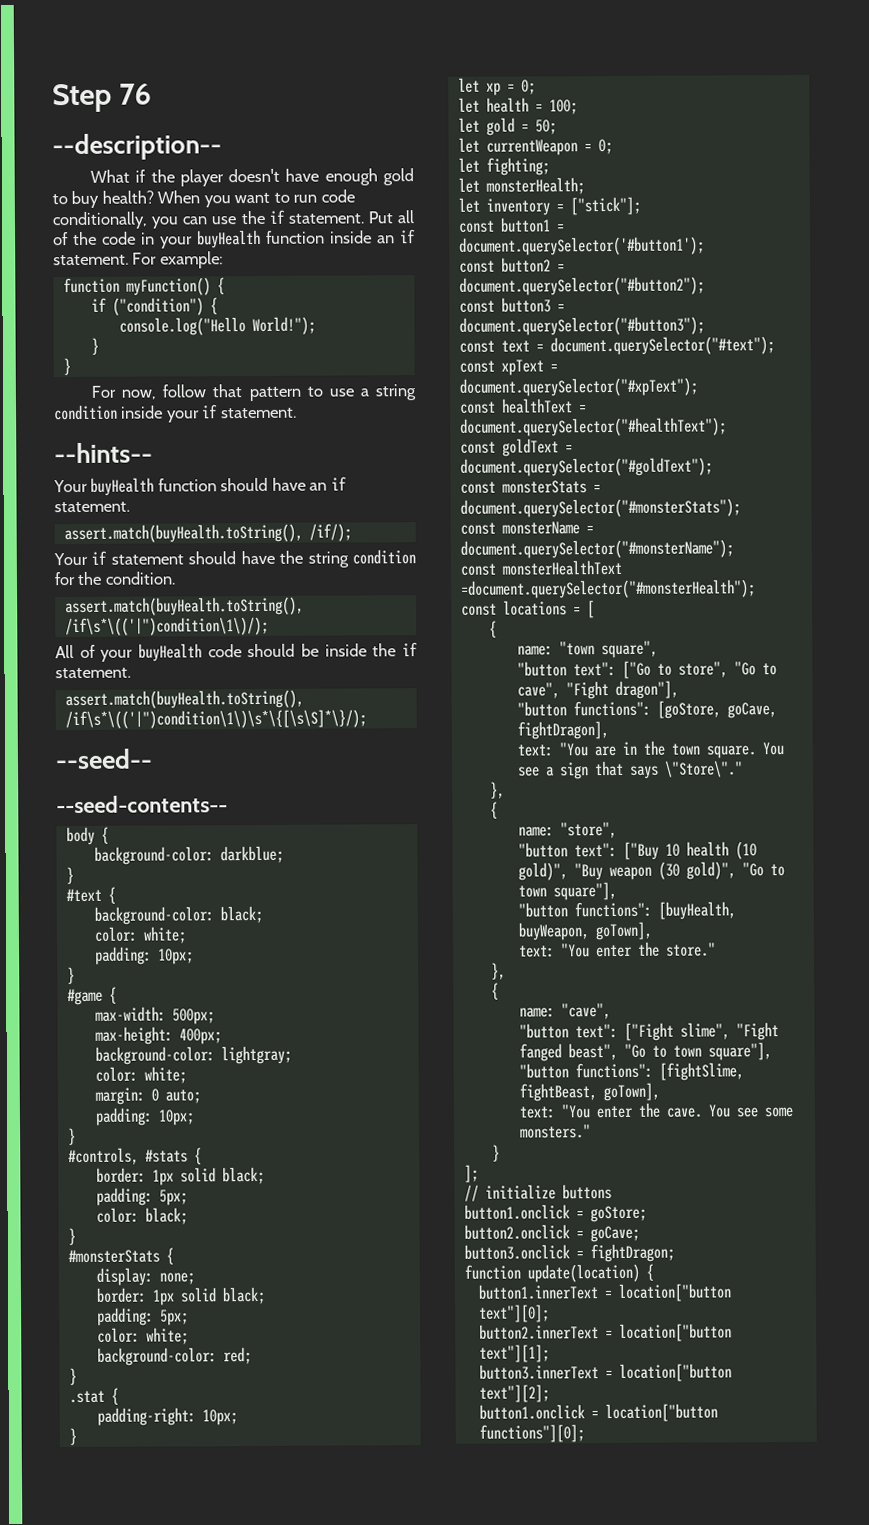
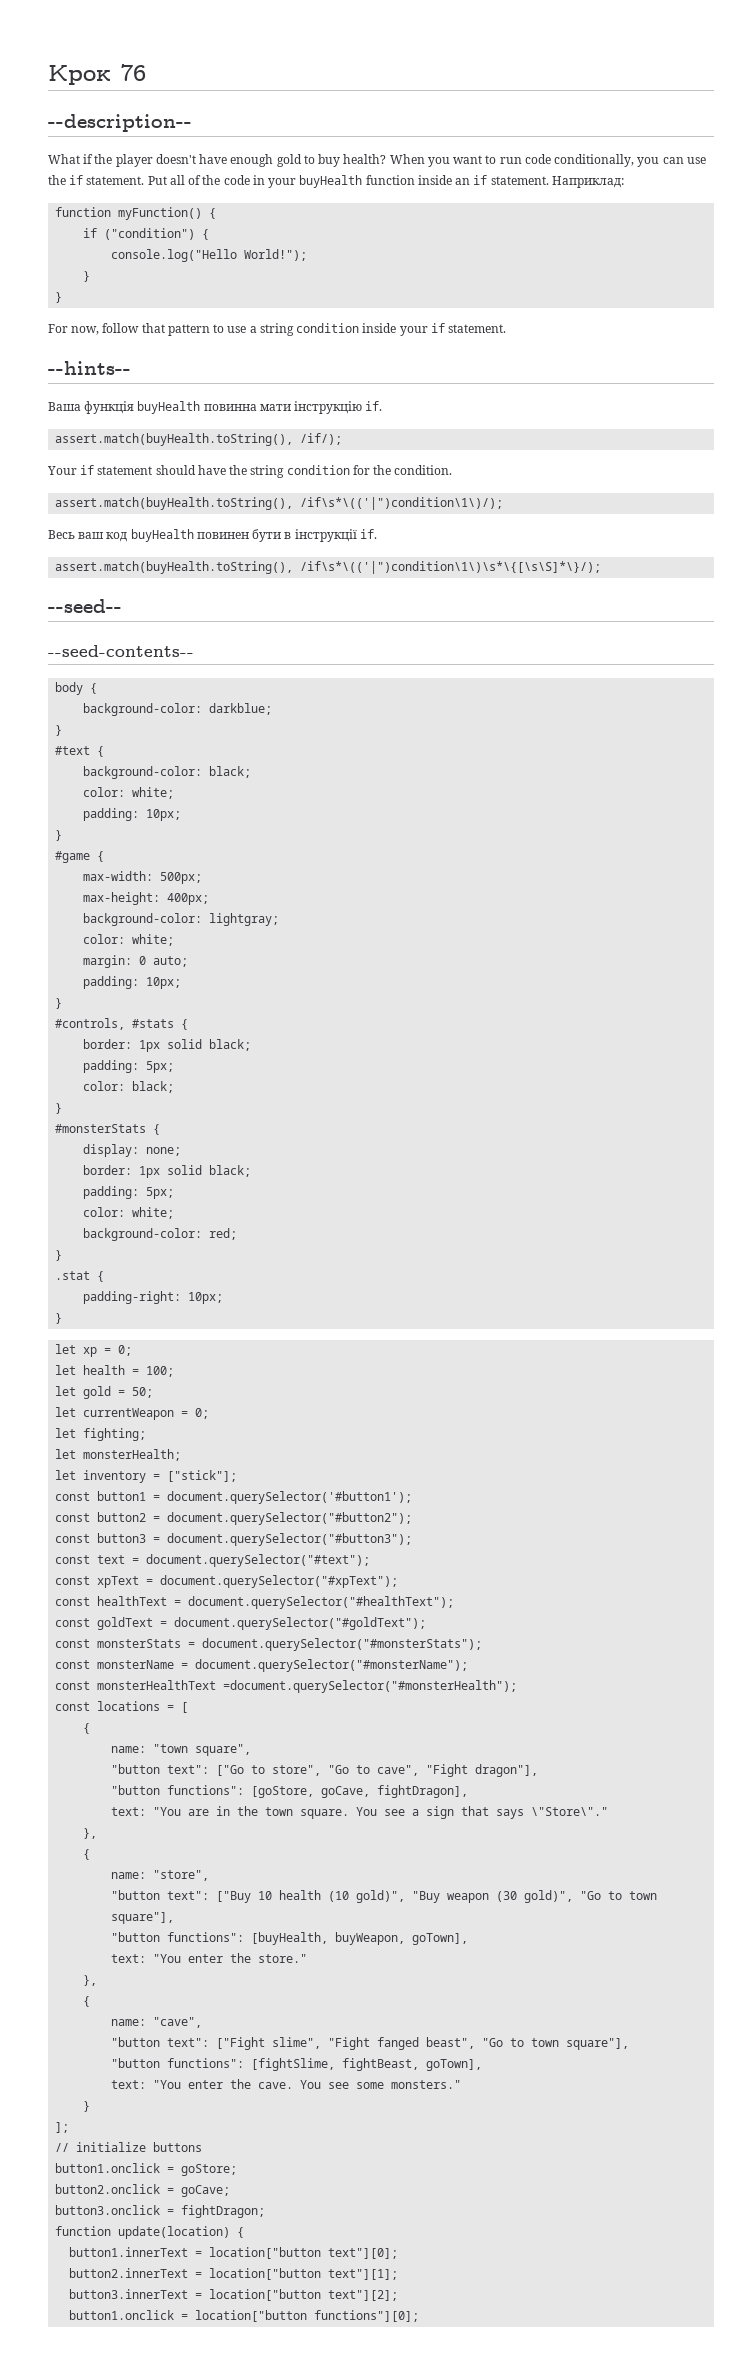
[52,83,112,113] Step -> [48,65,111,85] Крок
[132,251,223,269] For example: -> [551,176,624,188] Наприклад:
[53,476,347,496] [54,501,130,513] Your buyHealth function should have an if statement. -> [48,401,383,414] Ваша функція buyHealth повинна мати інструкцію if.
[55,642,419,662] [55,667,131,679] All of your buyHealth code should be inside the if statement. -> [48,529,377,542] Весь ваш код buyHealth повинен бути в інструкції if.

